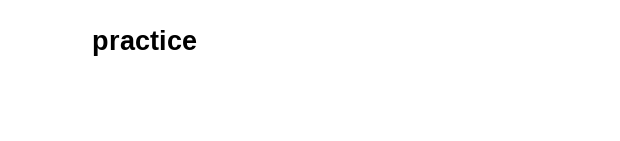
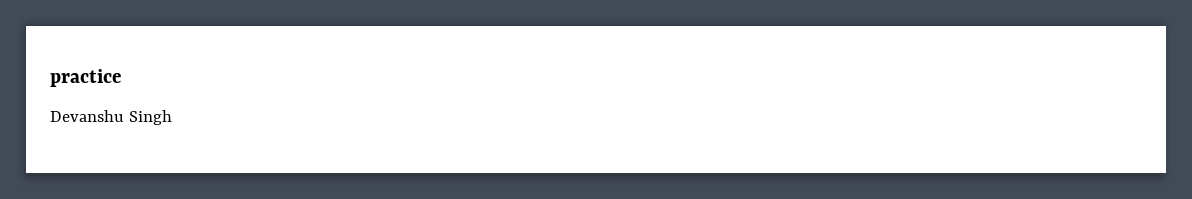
(197, 43) none -> [50,110,172,125] // Devanshu Singh

